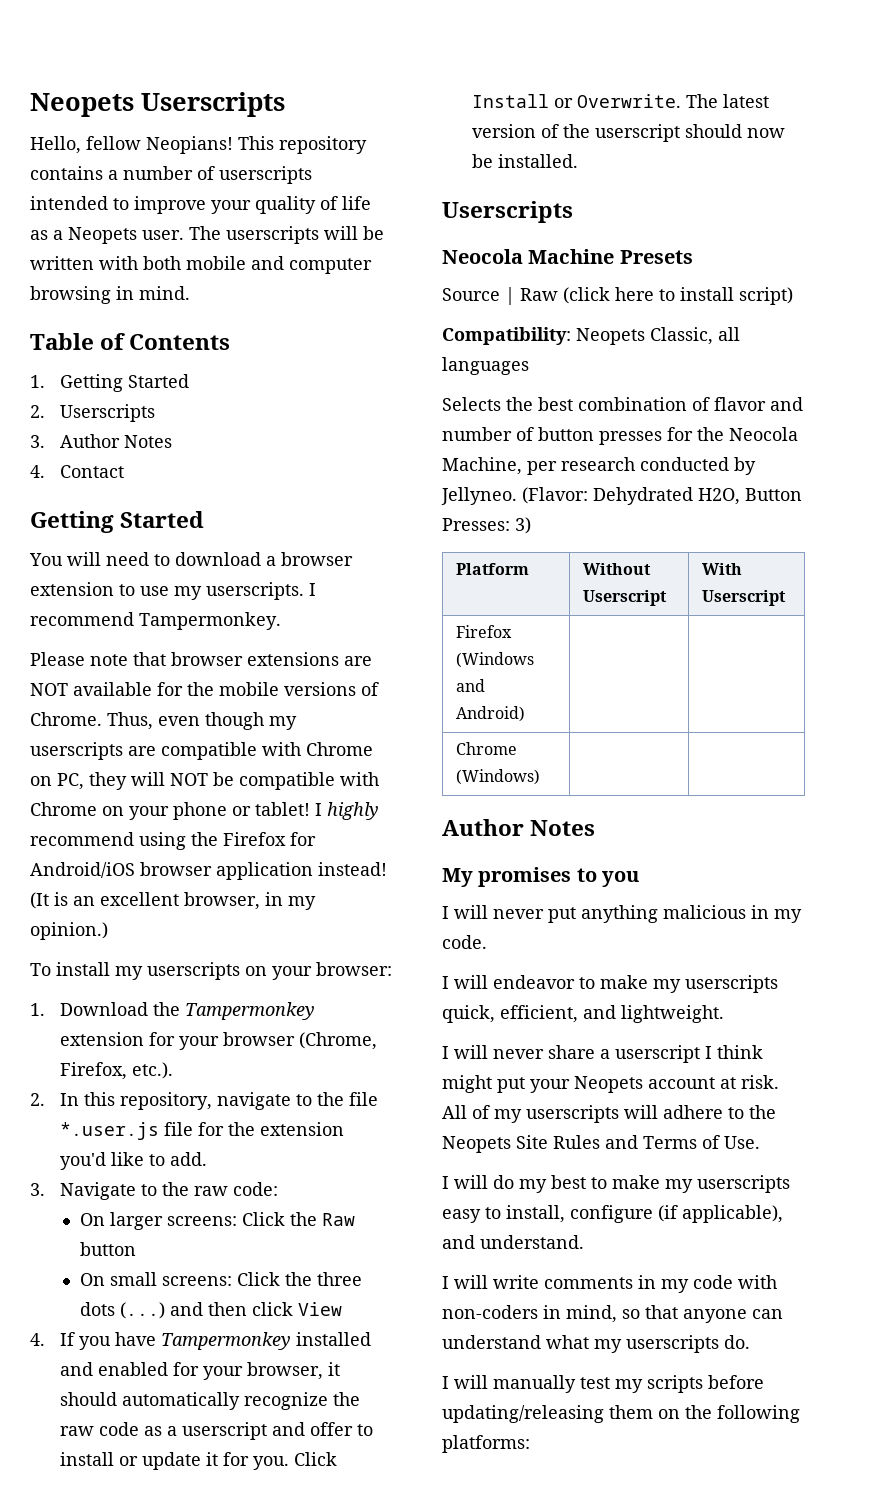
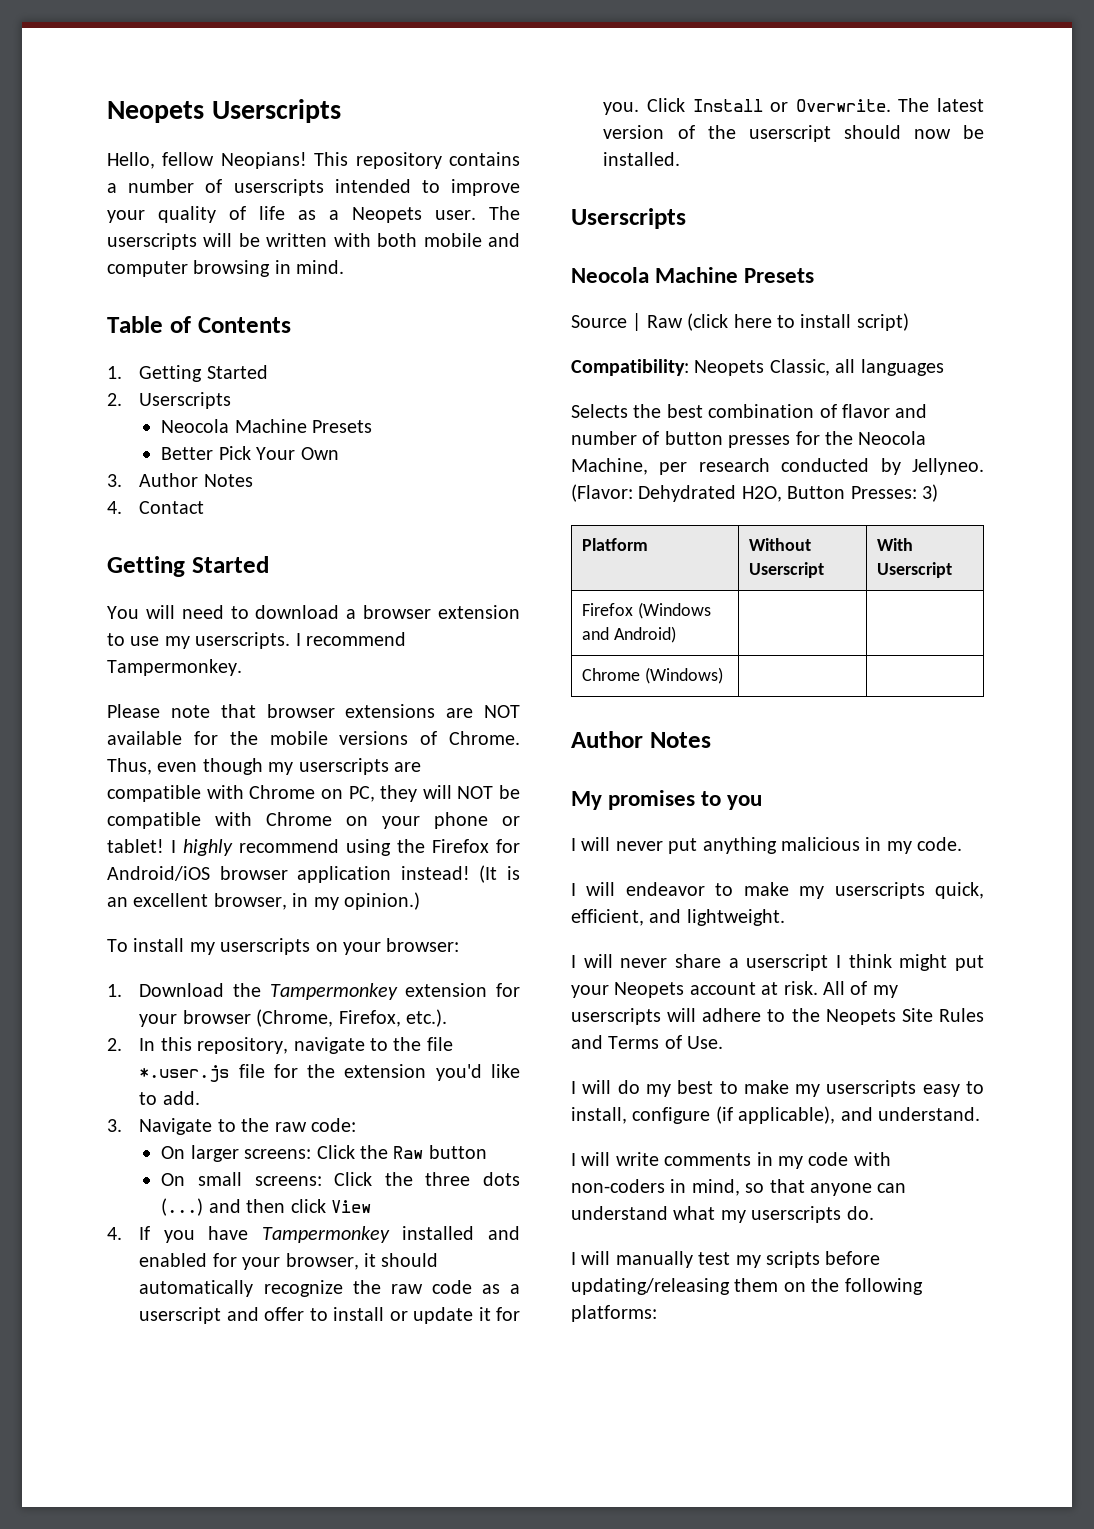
(155, 413) none -> [161,419,373,433] [161,446,339,460] // Neocola Machine Presets // Better Pick Your Own

